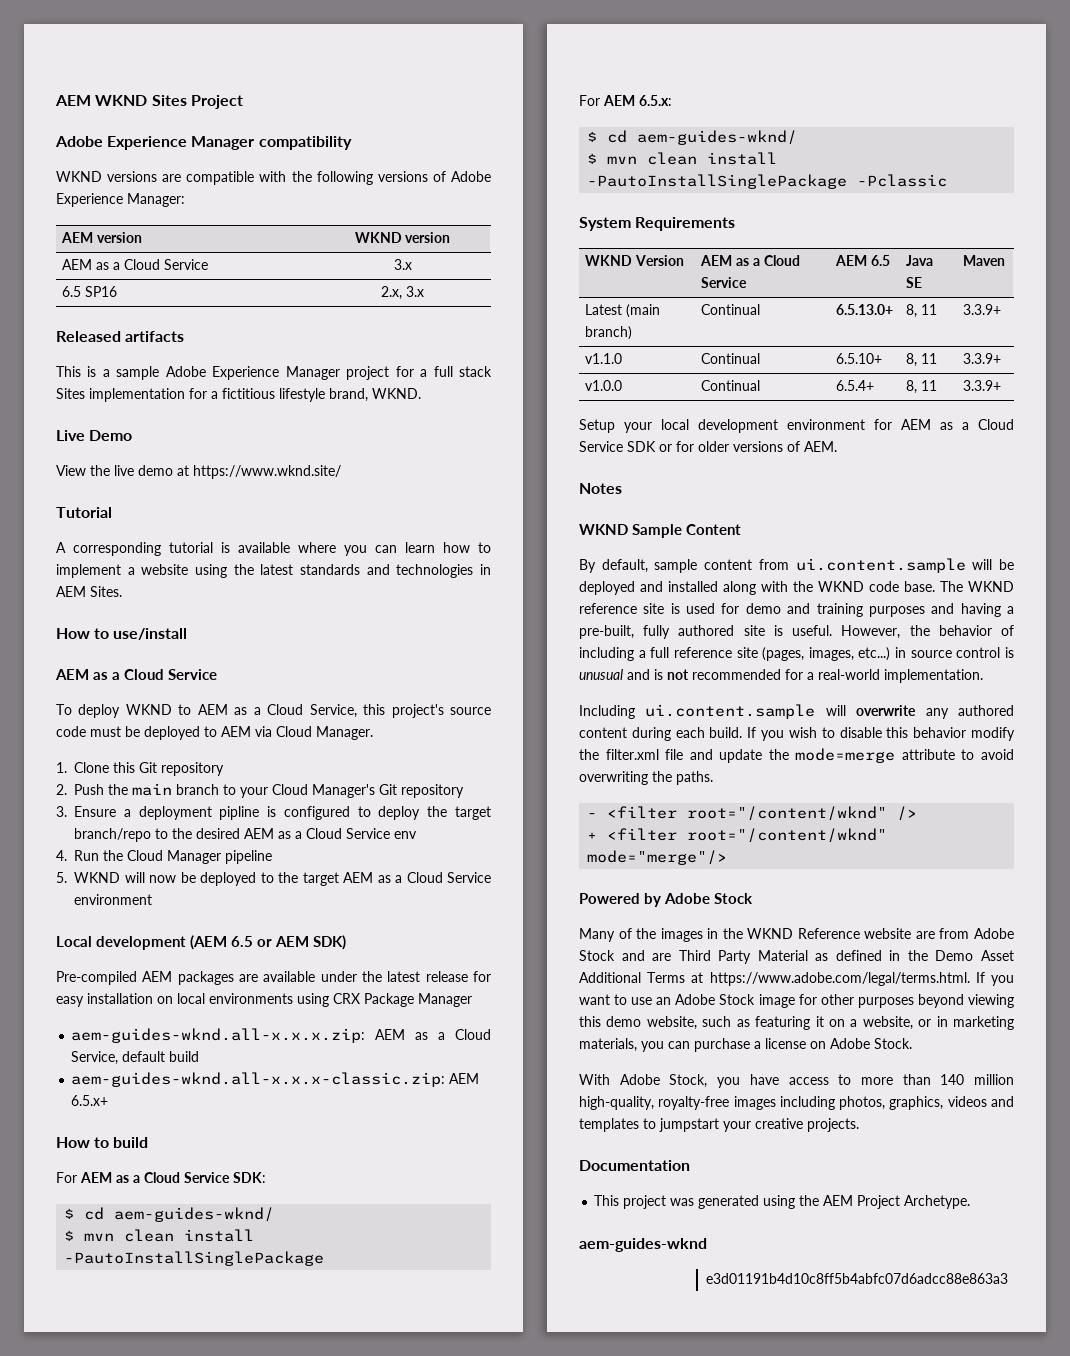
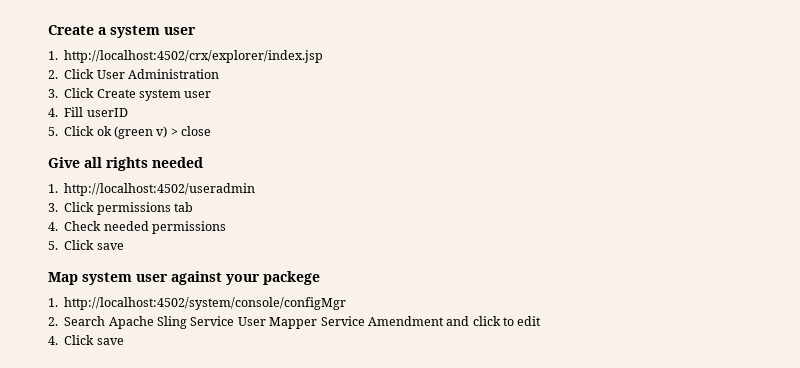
[55,95,243,109] [55,136,352,150] [56,171,491,185] [56,193,185,207] [61,232,143,243] [354,232,451,243] [62,259,209,270] [393,259,412,270] [62,286,118,297] [381,286,424,300] [56,331,185,342] [56,366,492,380] [56,388,421,402] [56,430,133,441] [56,465,341,479] [56,507,112,518] [56,542,491,556] [56,564,492,578] [56,586,122,597] [56,628,188,640] [55,669,217,680] [56,704,492,718] [56,726,373,740] [56,762,225,776] [56,783,465,798] [56,806,491,820] [74,828,418,842] [56,850,273,864] [56,872,492,886] [74,894,153,905] [56,935,346,950] [56,971,491,985] [56,993,472,1007] [71,1028,491,1043] [71,1051,200,1065] [71,1072,480,1087] [71,1095,109,1106] [56,1137,149,1148] [56,1172,266,1183] [64,1207,275,1222] [64,1229,255,1242] [64,1251,325,1266] [579,95,672,106] [587,130,798,145] [587,152,778,165] [587,174,948,189] [579,217,736,231] [585,255,685,266] [700,255,800,266] [701,277,748,288] [835,255,891,266] [906,255,934,266] [906,277,923,288] [963,255,1006,266] [585,304,661,318] [585,326,633,340] [701,304,761,315] [836,304,894,315] [906,304,938,318] [963,304,1002,315] [585,353,623,364] [701,353,761,364] [836,353,883,364] [906,353,938,367] [963,353,1002,364] [585,380,623,391] [701,380,761,391] [836,380,875,391] [906,380,938,394] [963,380,1002,391] [579,419,1014,433] [579,441,837,452] [579,483,622,494] [579,524,741,538] [579,558,1014,573] [579,581,1014,595] [579,603,1014,617] [579,625,1014,639] [579,647,1014,661] [579,669,983,683] [579,704,1014,719] [579,727,1015,741] [579,748,1014,763] [579,771,713,785] [587,806,918,821] [587,828,888,843] [587,850,728,865] [579,893,753,907] [579,928,1014,942] [579,950,1014,964] [579,972,1014,986] [579,994,1014,1008] [579,1016,1014,1030] [579,1038,912,1052] [579,1074,1014,1088] [579,1096,1014,1110] [579,1118,859,1132] [579,1160,690,1171] [594,1195,971,1209] [579,1238,707,1252] [705,1273,1008,1284] AEM WKND Sites Project // Adobe Experience Manager compatibility // WKND versions are compatible with the following versions of Adobe Experience Manager: // AEM version | WKND version // AEM as a Cloud Service | 3.x // 6.5 SP16 | 2.x, 3.x // Released artifacts // This is a sample Adobe Experience Manager project for a full stack Sites implementation for a fictitious lifestyle brand, WKND. // Live Demo // View the live demo at https://www.wknd.site/ // Tutorial // A corresponding tutorial is available where you can learn how to implement a website using the latest standards and technologies in AEM Sites. // How to use/install // AEM as a Cloud Service // To deploy WKND to AEM as a Cloud Service, this project's source code must be deployed to AEM via Cloud Manager. // 1. Clone this Git repository // 2. Push the main branch to your Cloud Manager's Git repository // 3. Ensure a deployment pipline is configured to deploy the target branch/repo to the desired AEM as a Cloud Service env // 4. Run the Cloud Manager pipeline // 5. WKND will now be deployed to the target AEM as a Cloud Service environment // Local development (AEM 6.5 or AEM SDK) // Pre-compiled AEM packages are available under the latest release for easy installation on local environments using CRX Package Manager // aem-guides-wknd.all-x.x.x.zip: AEM as a Cloud Service, default build // aem-guides-wknd.all-x.x.x-classic.zip: AEM 6.5.x+ // How to build // For AEM as a Cloud Service SDK: // $ cd aem-guides-wknd/ // $ mvn clean install -PautoInstallSinglePackage // For AEM 6.5.x: // $ cd aem-guides-wknd/ // $ mvn clean install -PautoInstallSinglePackage -Pclassic // System Requirements // WKND Version | AEM as a Cloud Service | AEM 6.5 | Java SE | Maven // Latest (main branch) | Continual | 6.5.13.0+ | 8, 11 | 3.3.9+ // v1.1.0 | Continual | 6.5.10+ | 8, 11 | 3.3.9+ // v1.0.0 | Continual | 6.5.4+ | 8, 11 | 3.3.9+ // Setup your local development environment for AEM as a Cloud Service SDK or for older versions of AEM. // Notes // WKND Sample Content // By default, sample content from ui.content.sample will be deployed and installed along with the WKND code base. The WKND reference site is used for demo and training purposes and having a pre-built, fully authored site is useful. However, the behavior of including a full reference site (pages, images, etc...) in source control is unusual and is not recommended for a real-world implementation. // Including ui.content.sample will overwrite any authored content during each build. If you wish to disable this behavior modify the filter.xml file and update the mode=merge attribute to avoid overwriting the paths. // - <filter root="/content/wknd" /> // + <filter root="/content/wknd" mode="merge"/> // Powered by Adobe Stock // Many of the images in the WKND Reference website are from Adobe Stock and are Third Party Material as defined in the Demo Asset Additional Terms at https://www.adobe.com/legal/terms.html. If you want to use an Adobe Stock image for other purposes beyond viewing this demo website, such as featuring it on a website, or in marketing materials, you can purchase a license on Adobe Stock. // With Adobe Stock, you have access to more than 140 million high-quality, royalty-free images including photos, graphics, videos and templates to jumpstart your creative projects. // Documentation // This project was generated using the AEM Project Archetype. // aem-guides-wknd // e3d01191b4d10c8ff5b4abfc07d6adcc88e863a3 -> [48,25,196,38] [48,50,324,63] [48,69,219,79] [48,88,212,101] [48,107,128,117] [48,126,212,139] [48,157,203,171] [48,183,256,196] [48,202,193,215] [48,221,226,234] [48,240,124,250] [48,271,320,285] [48,297,347,310] [48,316,542,329] [48,335,124,345] Create a system user // 1. http://localhost:4502/crx/explorer/index.jsp // 2. Click User Administration // 3. Click Create system user // 4. Fill userID // 5. Click ok (green v) > close // Give all rights needed // 1. http://localhost:4502/useradmin // 3. Click permissions tab // 4. Check needed permissions // 5. Click save // Map system user against your packege // 1. http://localhost:4502/system/console/configMgr // 2. Search Apache Sling Service User Mapper Service Amendment and click to edit // 4. Click save

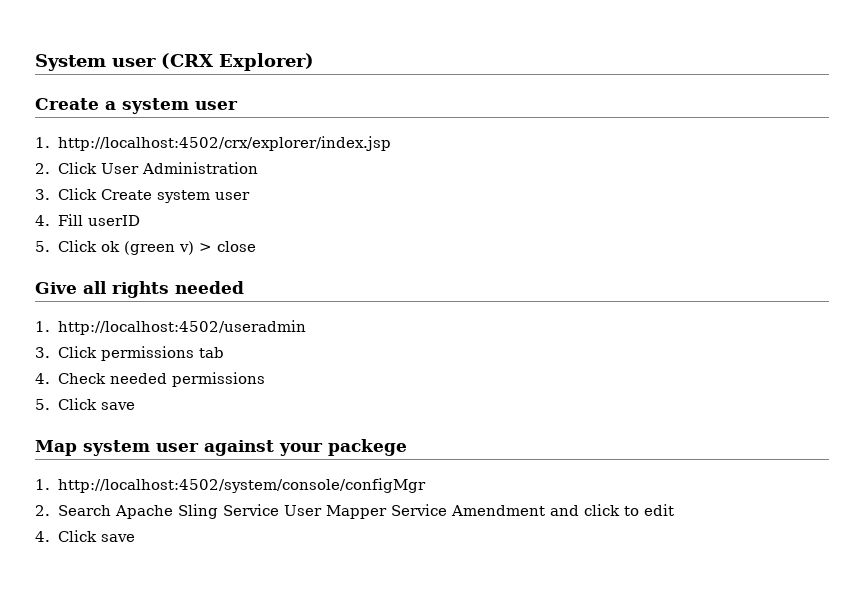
(48, 30) none -> [35,53,314,71] System user (CRX Explorer) //

